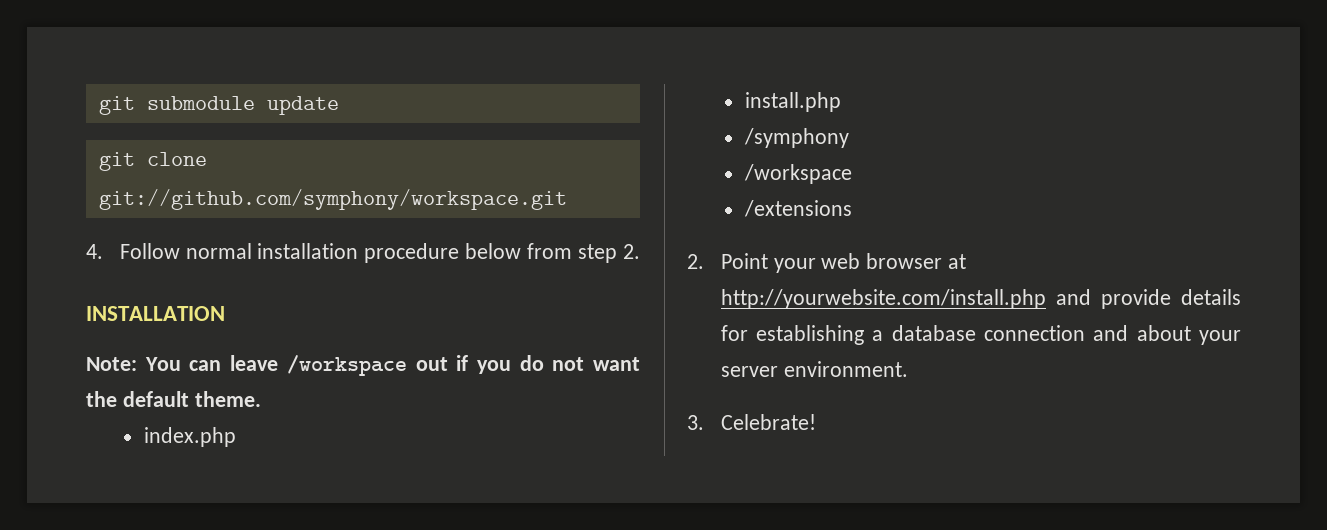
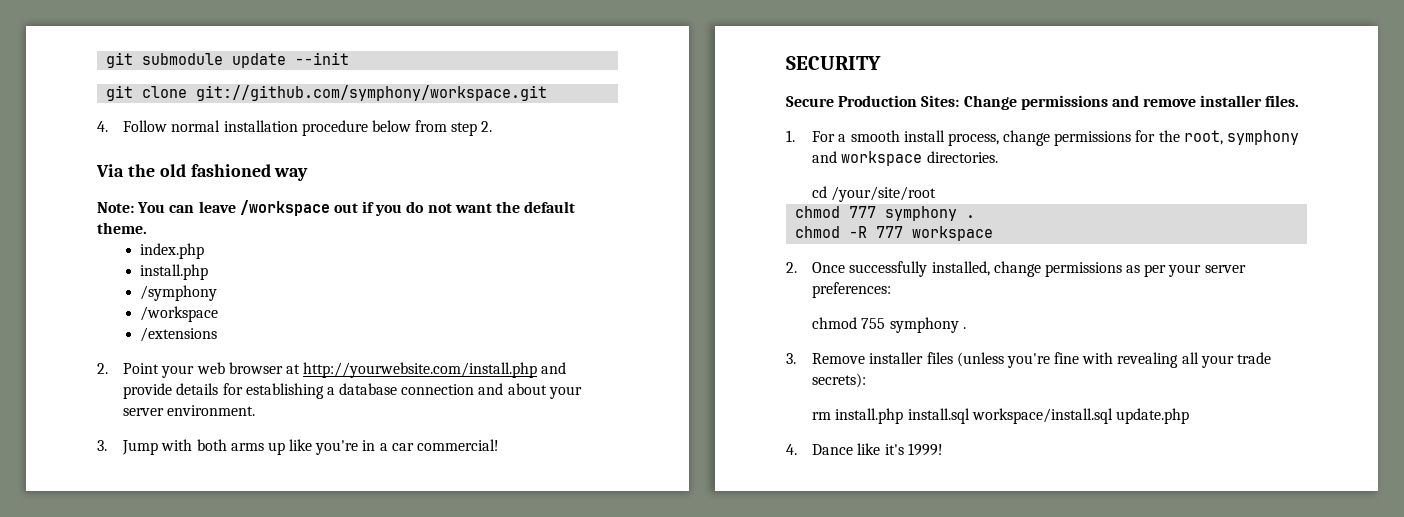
(339, 105) none -> [295,52,350,65] --init
[86,306,225,321] INSTALLATION -> [96,164,309,181] Via the old fashioned way
[720,414,816,430] Celebrate! -> [122,439,500,455] [786,56,881,70] [786,95,1300,110] [786,130,1300,146] [812,151,998,166] [812,186,937,202] [795,206,976,221] [795,226,994,241] [786,261,1246,277] [812,282,892,298] [812,317,966,333] [786,352,1272,368] [812,373,867,388] [812,408,1189,424] [786,443,943,456] Jump with both arms up like you're in a car commercial! // SECURITY // Secure Production Sites: Change permissions and remove installer files. // 1. For a smooth install process, change permissions for the root, symphony and workspace directories. // cd /your/site/root // chmod 777 symphony . // chmod -R 777 workspace // 2. Once successfully installed, change permissions as per your server preferences: // chmod 755 symphony . // 3. Remove installer files (unless you're fine with revealing all your trade secrets): // rm install.php install.sql workspace/install.sql update.php // 4. Dance like it's 1999!

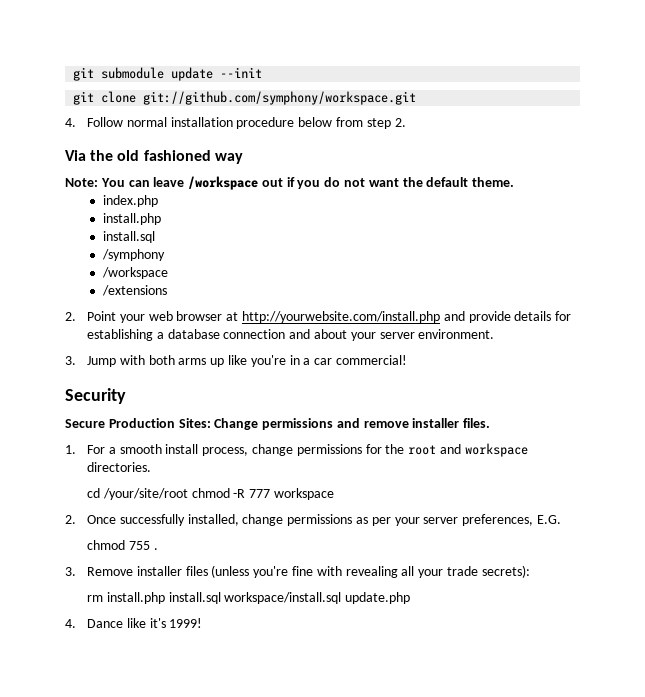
(209, 272) none -> [102,231,155,243] // install.sql
[786,56,881,70] SECURITY -> [65,388,126,404] Security
[1183,130,1300,145] root, symphony -> [408,445,437,455] root
[795,206,976,221] // chmod 777 symphony . // -> (188, 494) none
[812,282,892,298] preferences: -> [462,514,561,526] preferences, E.G.
[889,317,959,333] symphony -> (150, 545) none

